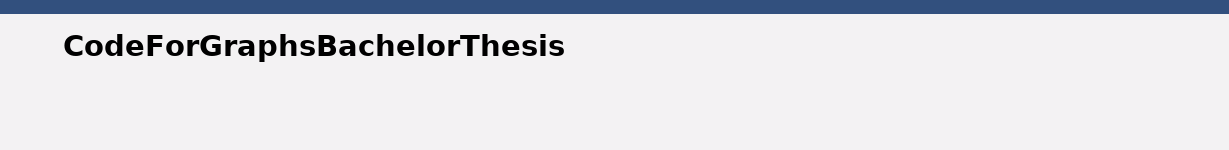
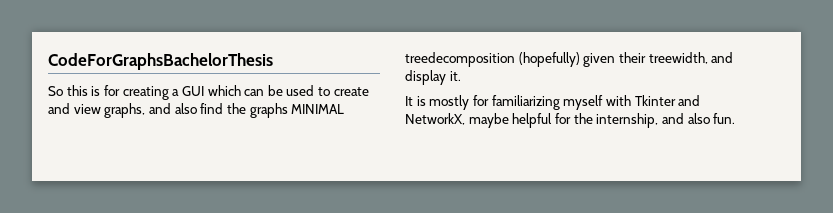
(565, 48) none -> [48,85,369,100] [48,103,345,118] [405,52,734,67] [405,70,461,85] [405,95,701,110] [405,113,736,128] // So this is for creating a GUI which can be used to create and view graphs, and also find the graphs MINIMAL treedecomposition (hopefully) given their treewidth, and display it. // It is mostly for familiarizing myself with Tkinter and NetworkX, maybe helpful for the internship, and also fun.

